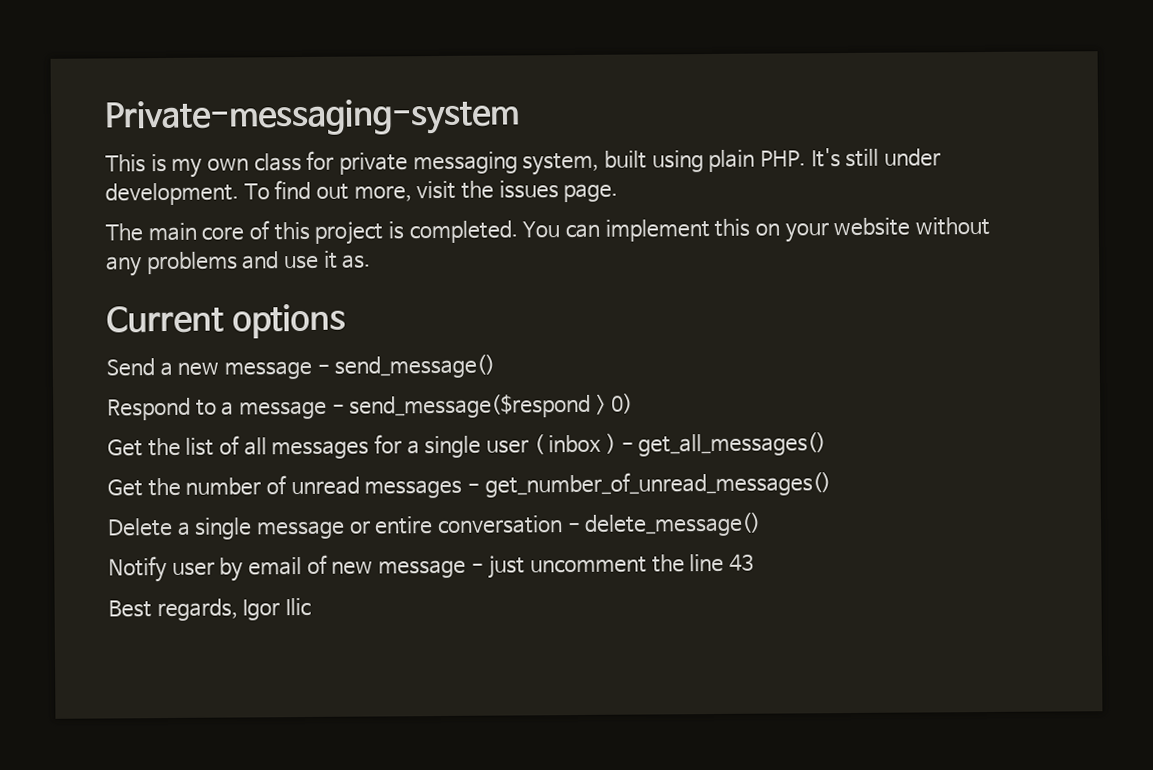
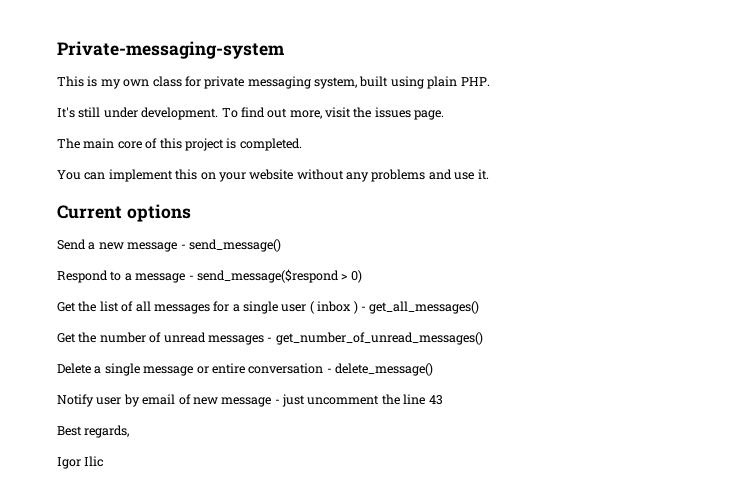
(807, 158) none -> (490, 81) //
(518, 232) none -> (302, 144) //
[323,250,372,269] it as. -> [477,169,489,180] it.
(238, 610) none -> (130, 431) //

